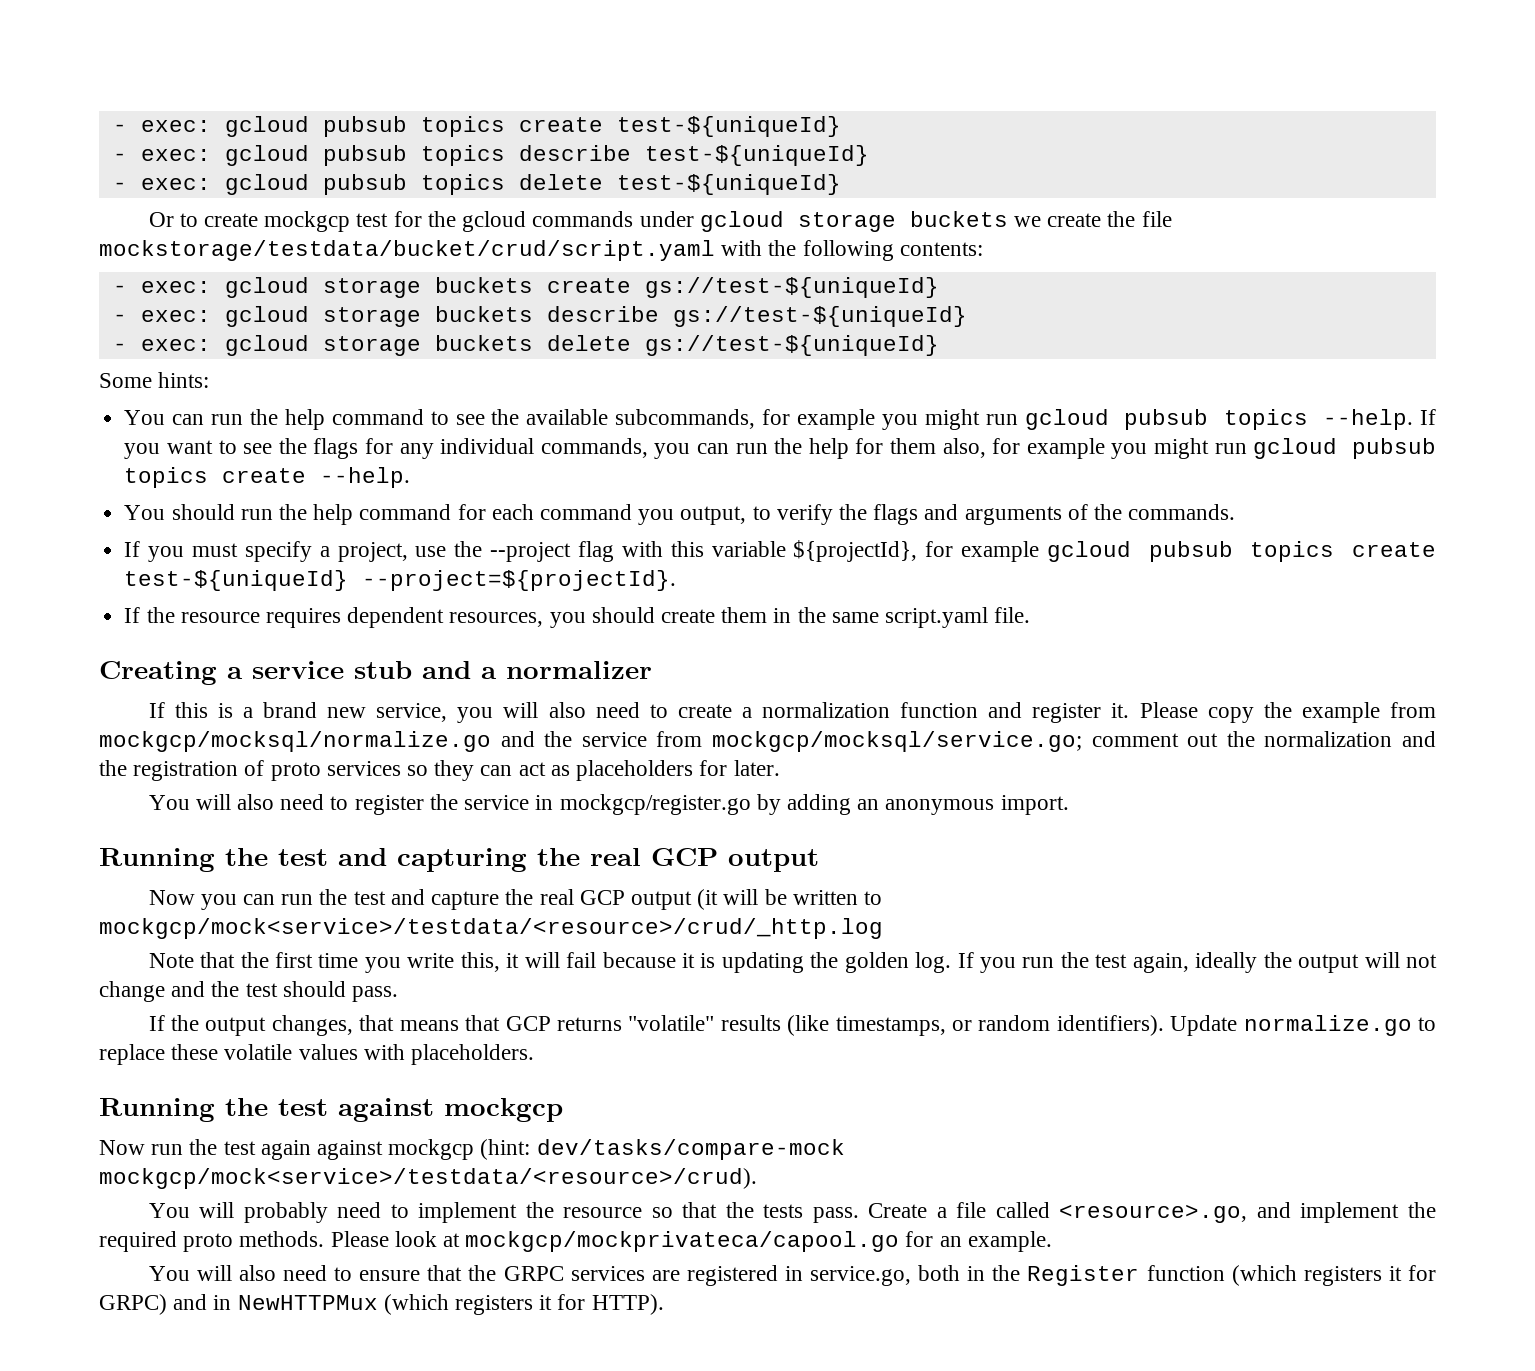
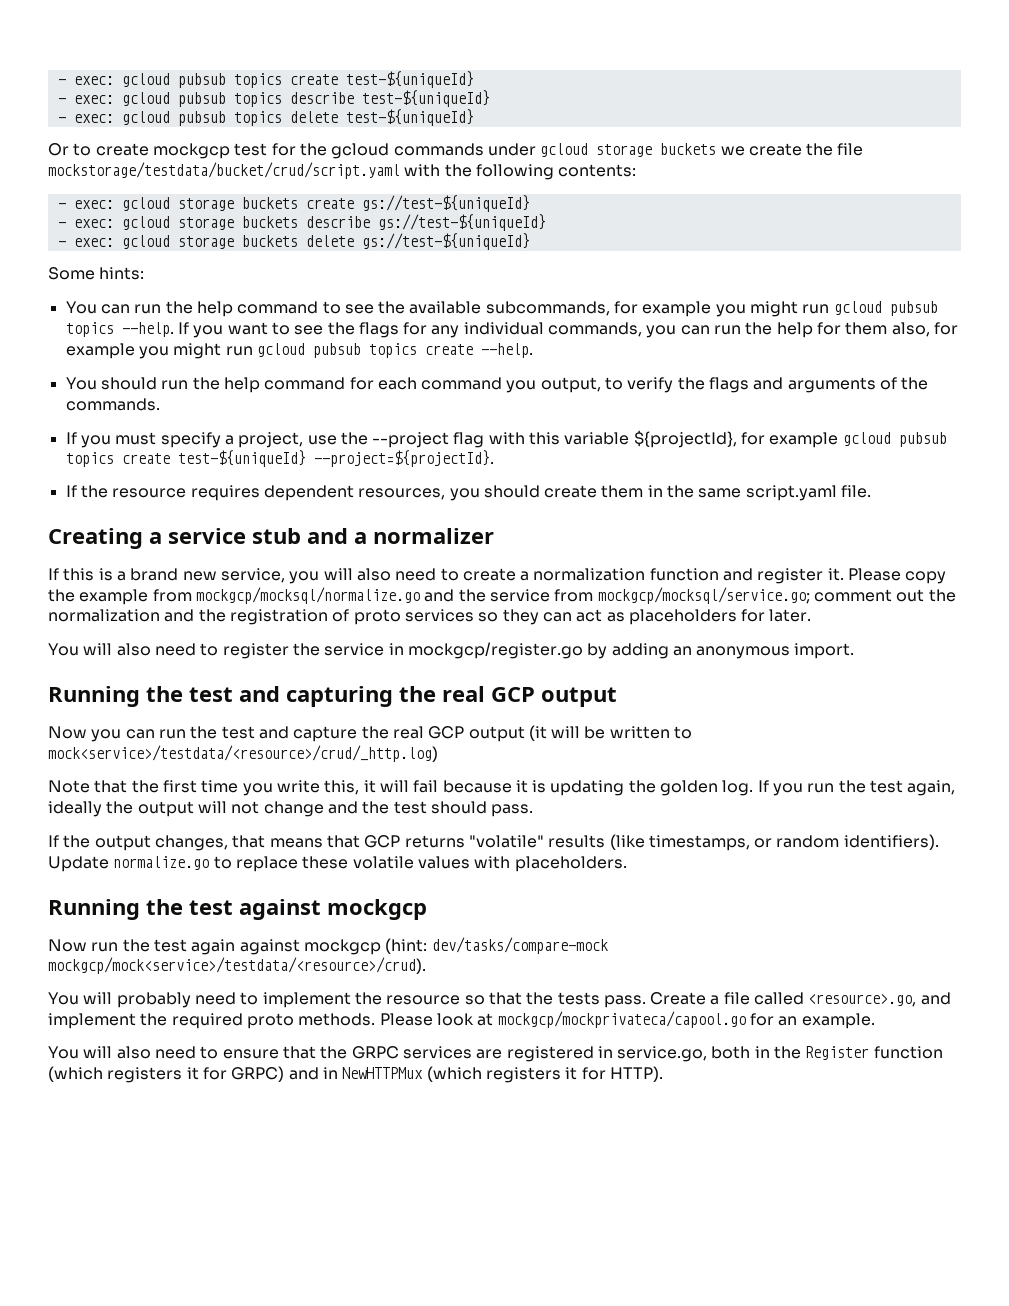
[99,918,883,939] mockgcp/mock<service>/testdata/<resource>/crud/_http.log -> [48,745,438,762] mock<service>/testdata/<resource>/crud/_http.log)

